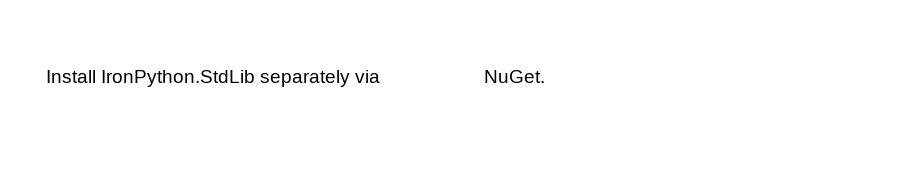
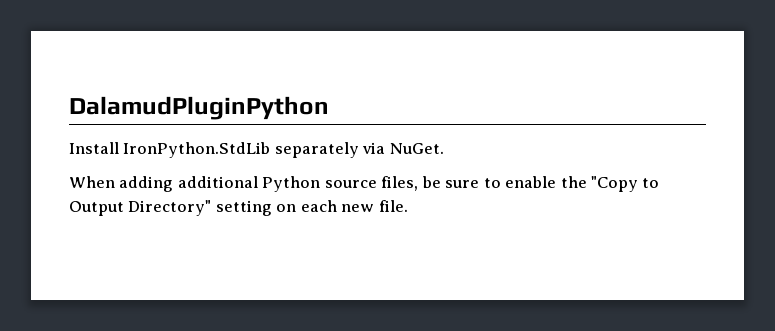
(46, 76) none -> [69,96,329,120] DalamudPluginPython //
(545, 76) none -> [69,176,660,192] [69,200,408,216] // When adding additional Python source files, be sure to enable the "Copy to Output Directory" setting on each new file.

